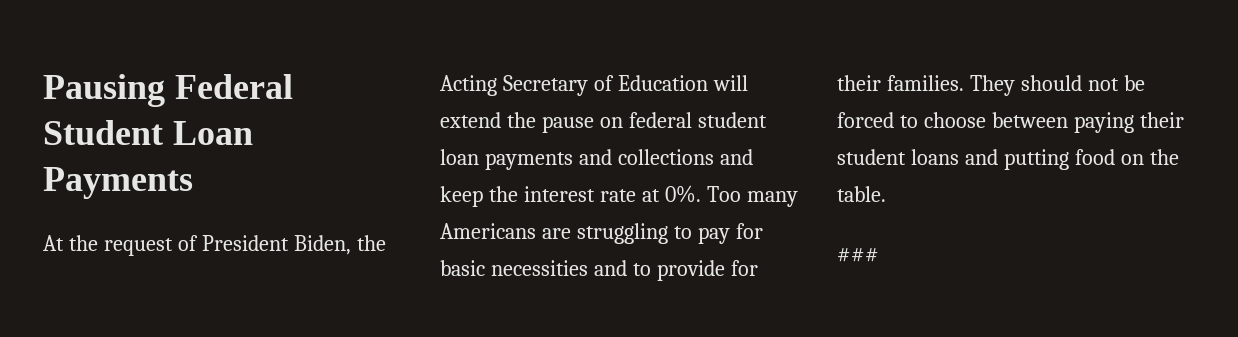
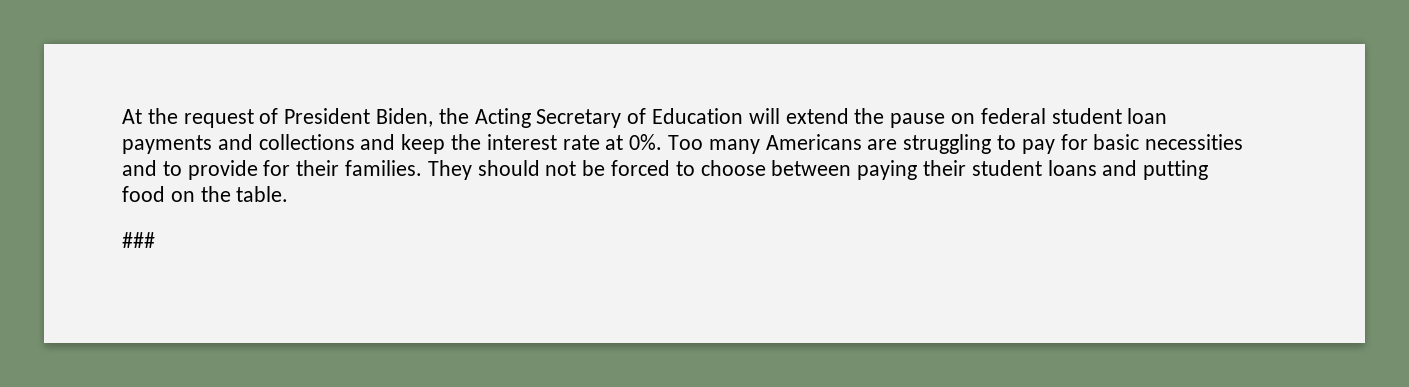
[43,74,293,107] [43,120,253,145] [43,167,193,199] Pausing Federal Student Loan Payments // -> (122, 116) none

